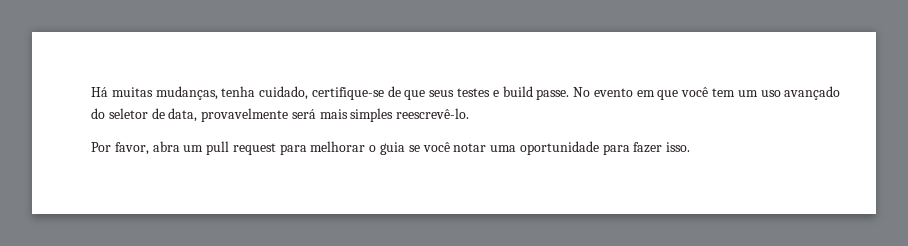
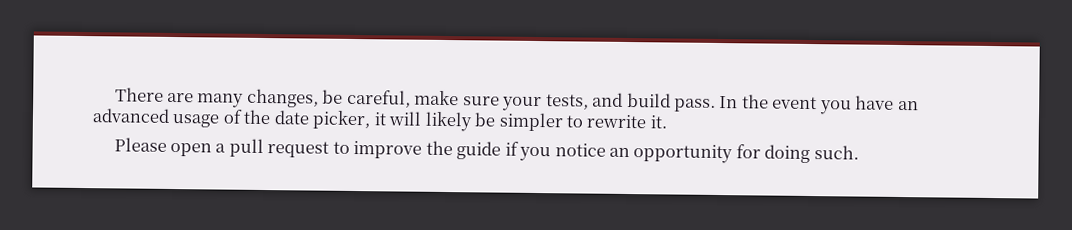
[91,86,841,100] [91,108,470,122] [91,141,691,155] Há muitas mudanças, tenha cuidado, certifique-se de que seus testes e build passe. No evento em que você tem um uso avançado do seletor de data, provavelmente será mais simples reescrevê-lo. // Por favor, abra um pull request para melhorar o guia se você notar uma oportunidade para fazer isso. -> [114,87,919,115] [92,108,668,132] [113,137,859,164] There are many changes, be careful, make sure your tests, and build pass. In the event you have an advanced usage of the date picker, it will likely be simpler to rewrite it. // Please open a pull request to improve the guide if you notice an opportunity for doing such.

